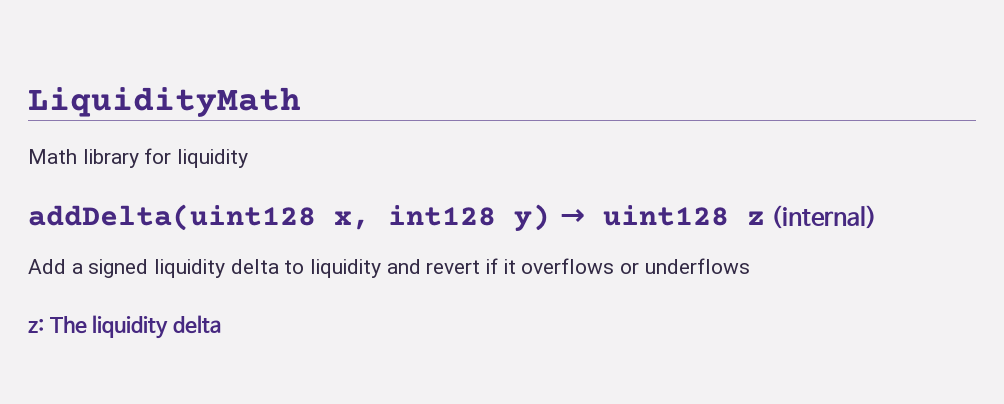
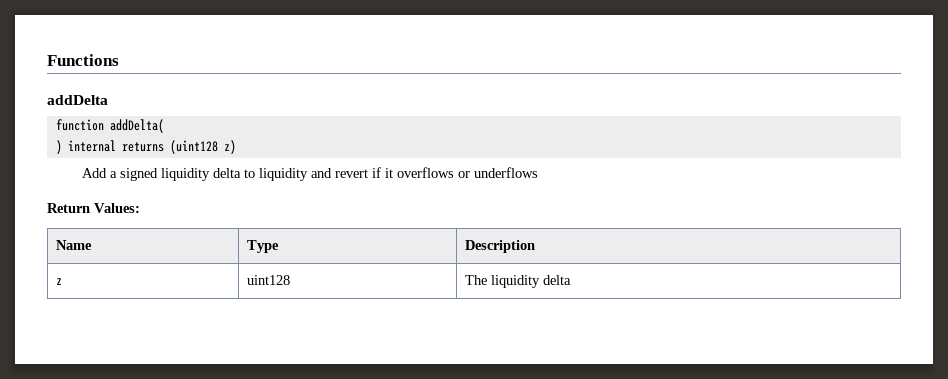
[28,87,301,117] [28,148,249,168] [28,204,878,232] LiquidityMath // Math library for liquidity // addDelta(uint128 x, int128 y) → uint128 z (internal) -> [47,54,119,66] [47,95,108,105] [55,119,164,133] [55,140,236,154] Functions // addDelta // function addDelta( // ) internal returns (uint128 z)
[28,318,44,333] z: -> [47,203,140,213] [56,240,93,250] [247,240,280,253] [465,240,536,253] [56,278,63,285] [247,275,291,285] Return Values: // Name | Type | Description // z | uint128 |

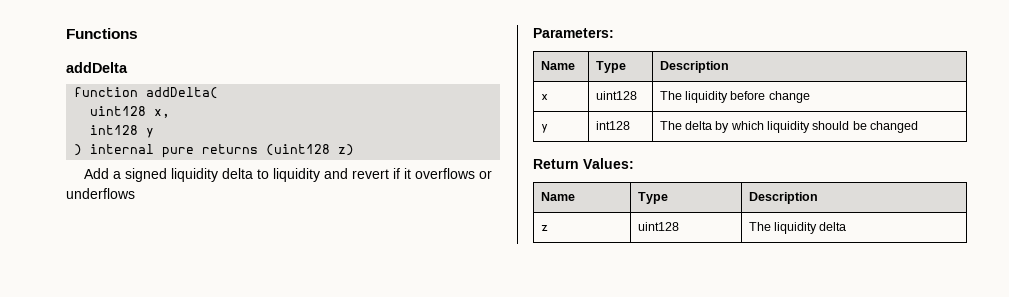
(164, 126) none -> [90,106,171,118] [90,125,155,138] // uint128 x, // int128 y
(116, 146) none -> [162,147,195,158] pure
(538, 172) none -> [533,28,614,38] [540,61,575,70] [595,61,626,73] [659,61,729,73] [540,94,548,100] [595,91,637,100] [659,91,810,103] [540,124,548,133] [595,121,630,130] [659,121,919,133] // Parameters: // Name | Type | Description // x | uint128 | The liquidity before change // y | int128 | The delta by which liquidity should be changed

